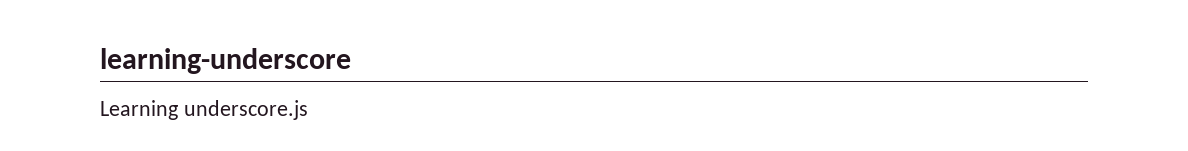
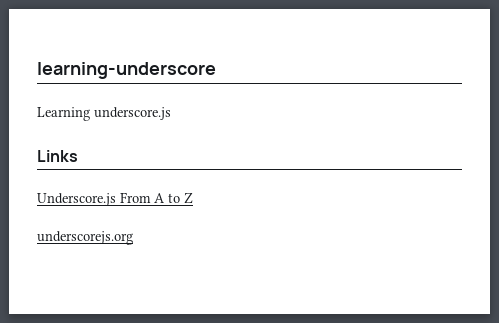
(308, 110) none -> [37,150,78,162] [37,192,193,206] [37,231,133,245] // Links // Underscore.js From A to Z // underscorejs.org

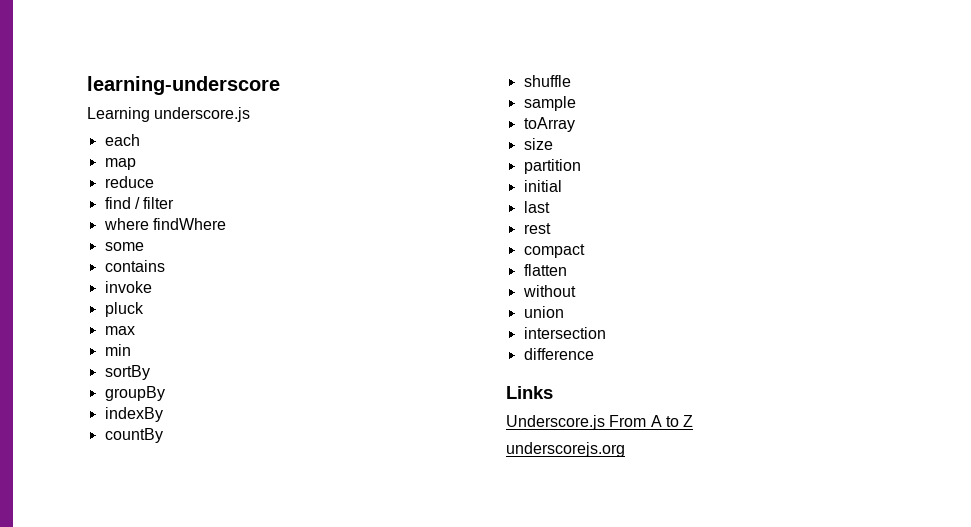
(171, 113) none -> [104,134,140,146] [104,158,136,170] [104,176,154,188] [104,197,175,209] [103,218,226,230] [104,242,144,251] [104,260,165,272] [104,281,152,293] [104,302,144,317] [104,326,135,335] [104,344,131,356] [104,365,150,380] [104,386,165,401] [104,407,163,422] [104,428,163,443] [523,75,571,87] [523,96,576,111] [523,117,575,132] [523,138,553,150] [523,159,581,174] [523,180,562,192] [523,201,550,213] [523,223,551,234] [523,244,585,258] [523,264,567,276] [522,285,576,297] [523,306,564,318] [523,327,606,339] [523,348,594,360] // each // map // reduce // find / filter // where findWhere // some // contains // invoke // pluck // max // min // sortBy // groupBy // indexBy // countBy // shuffle // sample // toArray // size // partition // initial // last // rest // compact // flatten // without // union // intersection // difference

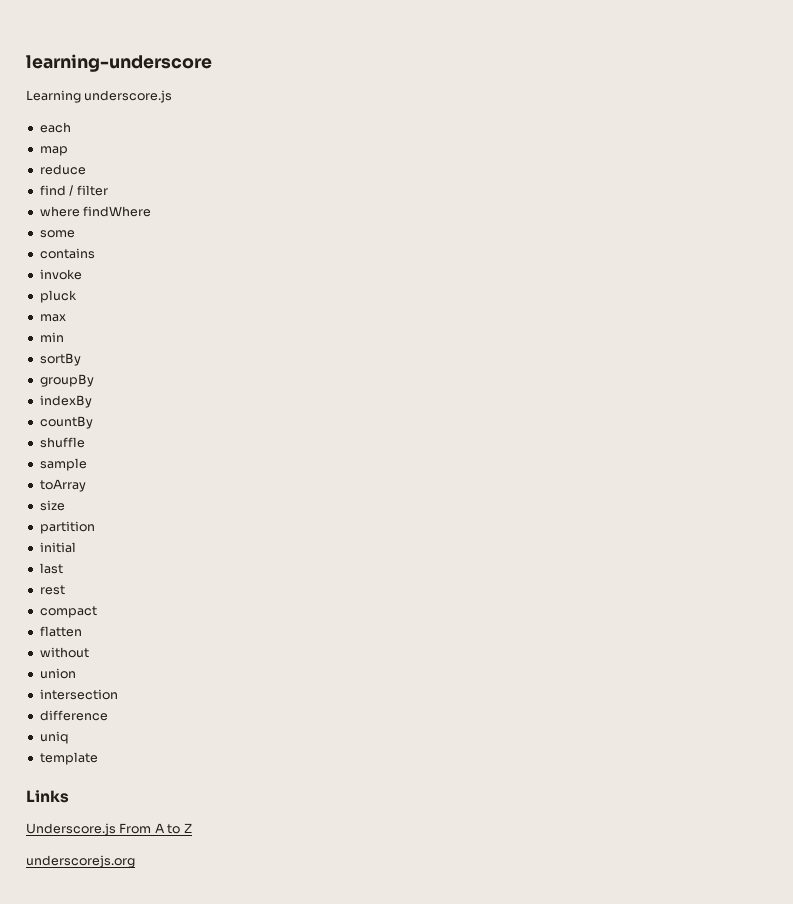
(594, 354) none -> [39,731,69,744] [39,752,98,765] // uniq // template

